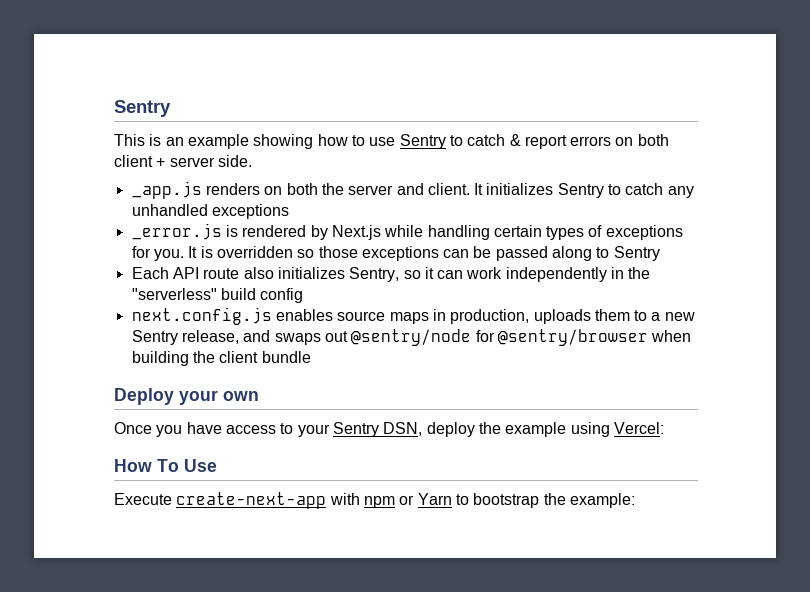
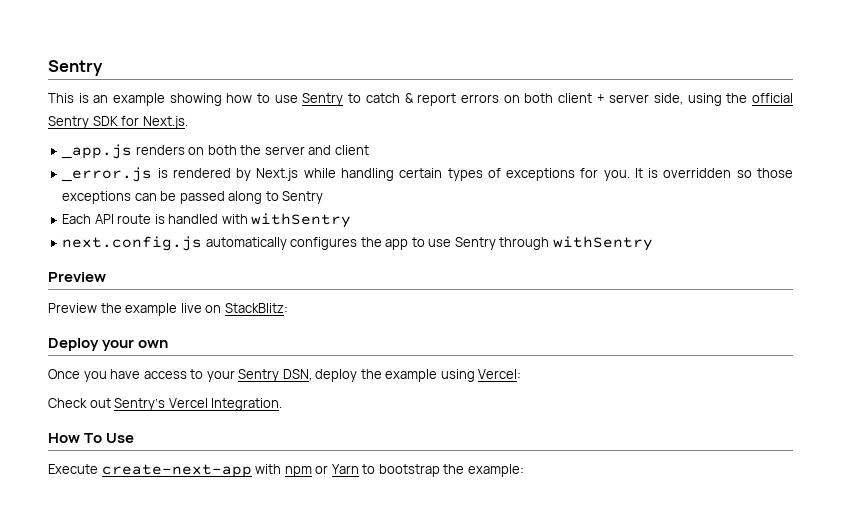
[217,155,252,167] side. -> [653,93,793,106] [48,116,188,129] side, using the official Sentry SDK for Next.js.
[427,183,694,198] [131,204,289,219] client. It initializes Sentry to catch any unhandled exceptions -> [334,145,369,155] client
[243,267,651,282] [131,288,304,303] [131,307,695,325] [131,329,692,346] [131,351,311,366] also initializes Sentry, so it can work independently in the "serverless" build config // next.config.js enables source maps in production, uploads them to a new Sentry release, and swaps out @sentry/node for @sentry/browser when building the client bundle -> [154,213,352,228] [62,236,653,251] [48,272,106,282] [48,303,288,316] is handled with withSentry // next.config.js automatically configures the app to use Sentry through withSentry // Preview // Preview the example live on StackBlitz:
(664, 428) none -> [48,398,283,411] // Check out Sentry’s Vercel Integration.

